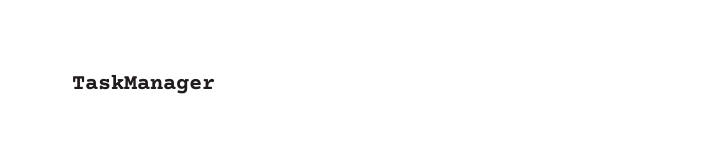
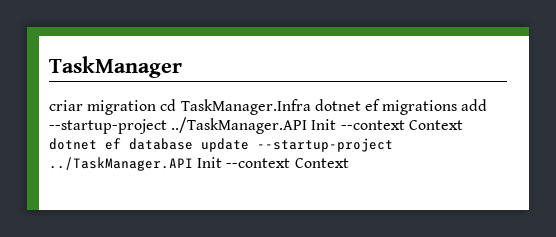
(215, 84) none -> [49,99,488,115] [49,117,463,134] [49,138,393,152] [49,157,349,171] // criar migration cd TaskManager.Infra dotnet ef migrations add --startup-project ../TaskManager.API Init --context Context dotnet ef database update --startup-project ../TaskManager.API Init --context Context

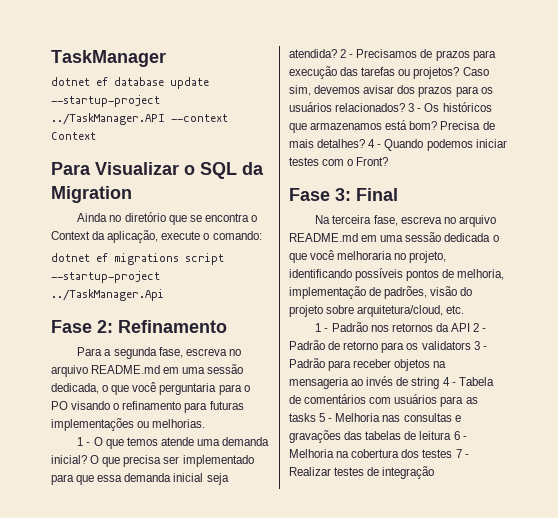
[49,99,488,115] [49,117,463,134] criar migration cd TaskManager.Infra dotnet ef migrations add --startup-project ../TaskManager.API Init --context Context -> (166, 58) none
[197,157,349,168] Init --context Context -> [171,114,228,122] [51,132,96,140] [51,162,264,179] [51,186,132,203] [77,212,257,225] [51,230,262,243] [51,253,224,265] [51,271,160,283] [51,289,164,301] [51,320,227,333] [77,347,241,359] [51,364,244,377] [51,382,250,395] [51,401,244,413] [51,418,206,431] [77,437,270,449] [51,455,254,467] [51,473,229,485] [289,49,496,61] [289,66,489,79] [289,85,493,97] [289,102,492,112] [289,120,495,133] [289,139,507,151] [289,157,389,166] [289,188,398,201] [315,215,496,227] [289,232,499,242] [289,250,447,263] [289,268,505,281] [289,286,473,299] [289,305,465,317] [315,322,487,332] [289,340,487,353] [289,358,447,371] [289,376,494,389] [289,394,478,407] [289,413,461,422] [289,430,467,443] [289,449,469,458] [289,466,435,479] --context Context // Para Visualizar o SQL da Migration // Ainda no diretório que se encontra o Context da aplicação, execute o comando: // dotnet ef migrations script --startup-project ../TaskManager.Api // Fase 2: Refinamento // Para a segunda fase, escreva no arquivo README.md em uma sessão dedicada, o que você perguntaria para o PO visando o refinamento para futuras implementações ou melhorias. // 1 - O que temos atende uma demanda inicial? O que precisa ser implementado para que essa demanda inicial seja atendida? 2 - Precisamos de prazos para execução das tarefas ou projetos? Caso sim, devemos avisar dos prazos para os usuários relacionados? 3 - Os históricos que armazenamos está bom? Precisa de mais detalhes? 4 - Quando podemos iniciar testes com o Front? // Fase 3: Final // Na terceira fase, escreva no arquivo README.md em uma sessão dedicada o que você melhoraria no projeto, identificando possíveis pontos de melhoria, implementação de padrões, visão do projeto sobre arquitetura/cloud, etc. // 1 - Padrão nos retornos da API 2 - Padrão de retorno para os validators 3 - Padrão para receber objetos na mensageria ao invés de string 4 - Tabela de comentários com usuários para as tasks 5 - Melhoria nas consultas e gravações das tabelas de leitura 6 - Melhoria na cobertura dos testes 7 - Realizar testes de integração

